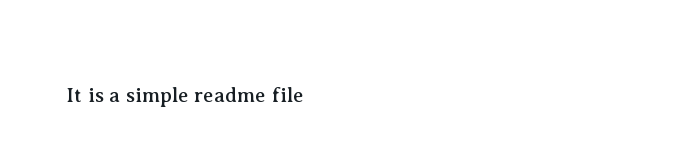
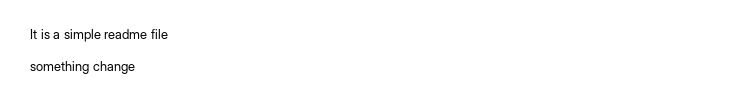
(304, 94) none -> [30,61,135,74] // something change

